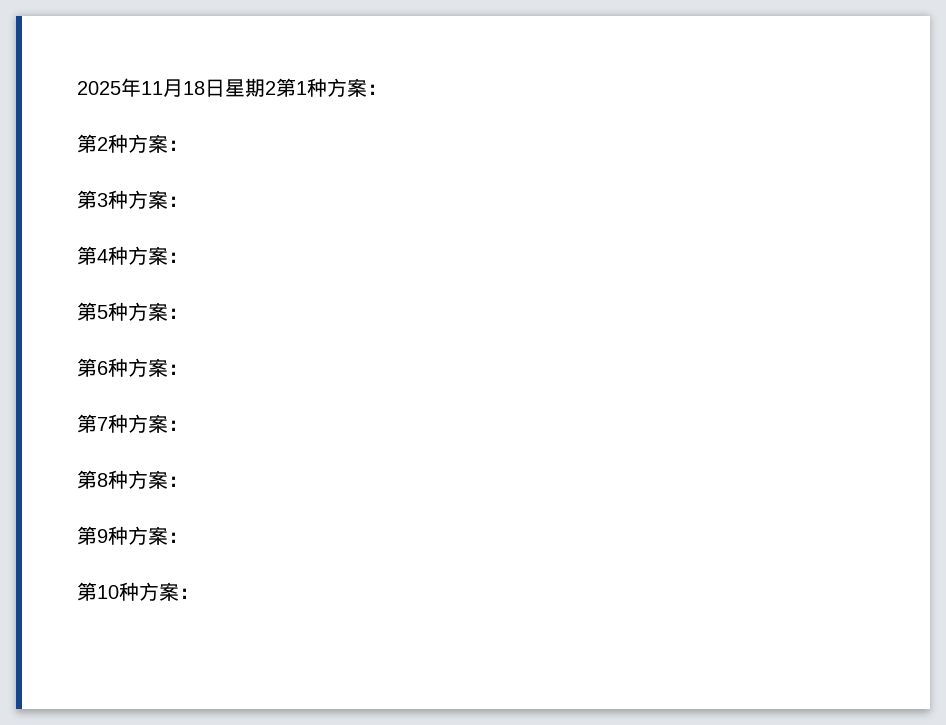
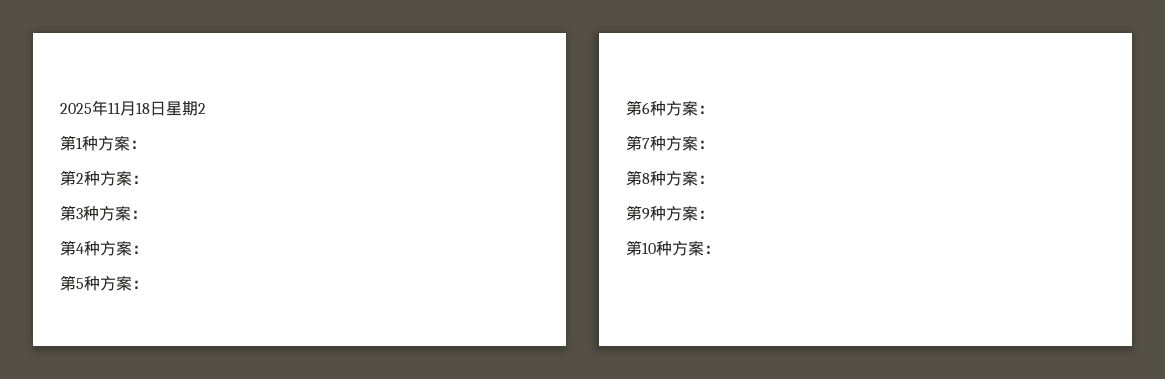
(276, 88) none -> (206, 108) //

